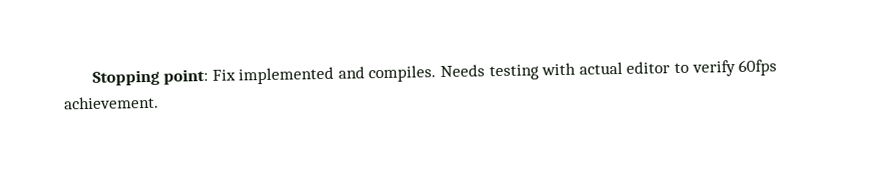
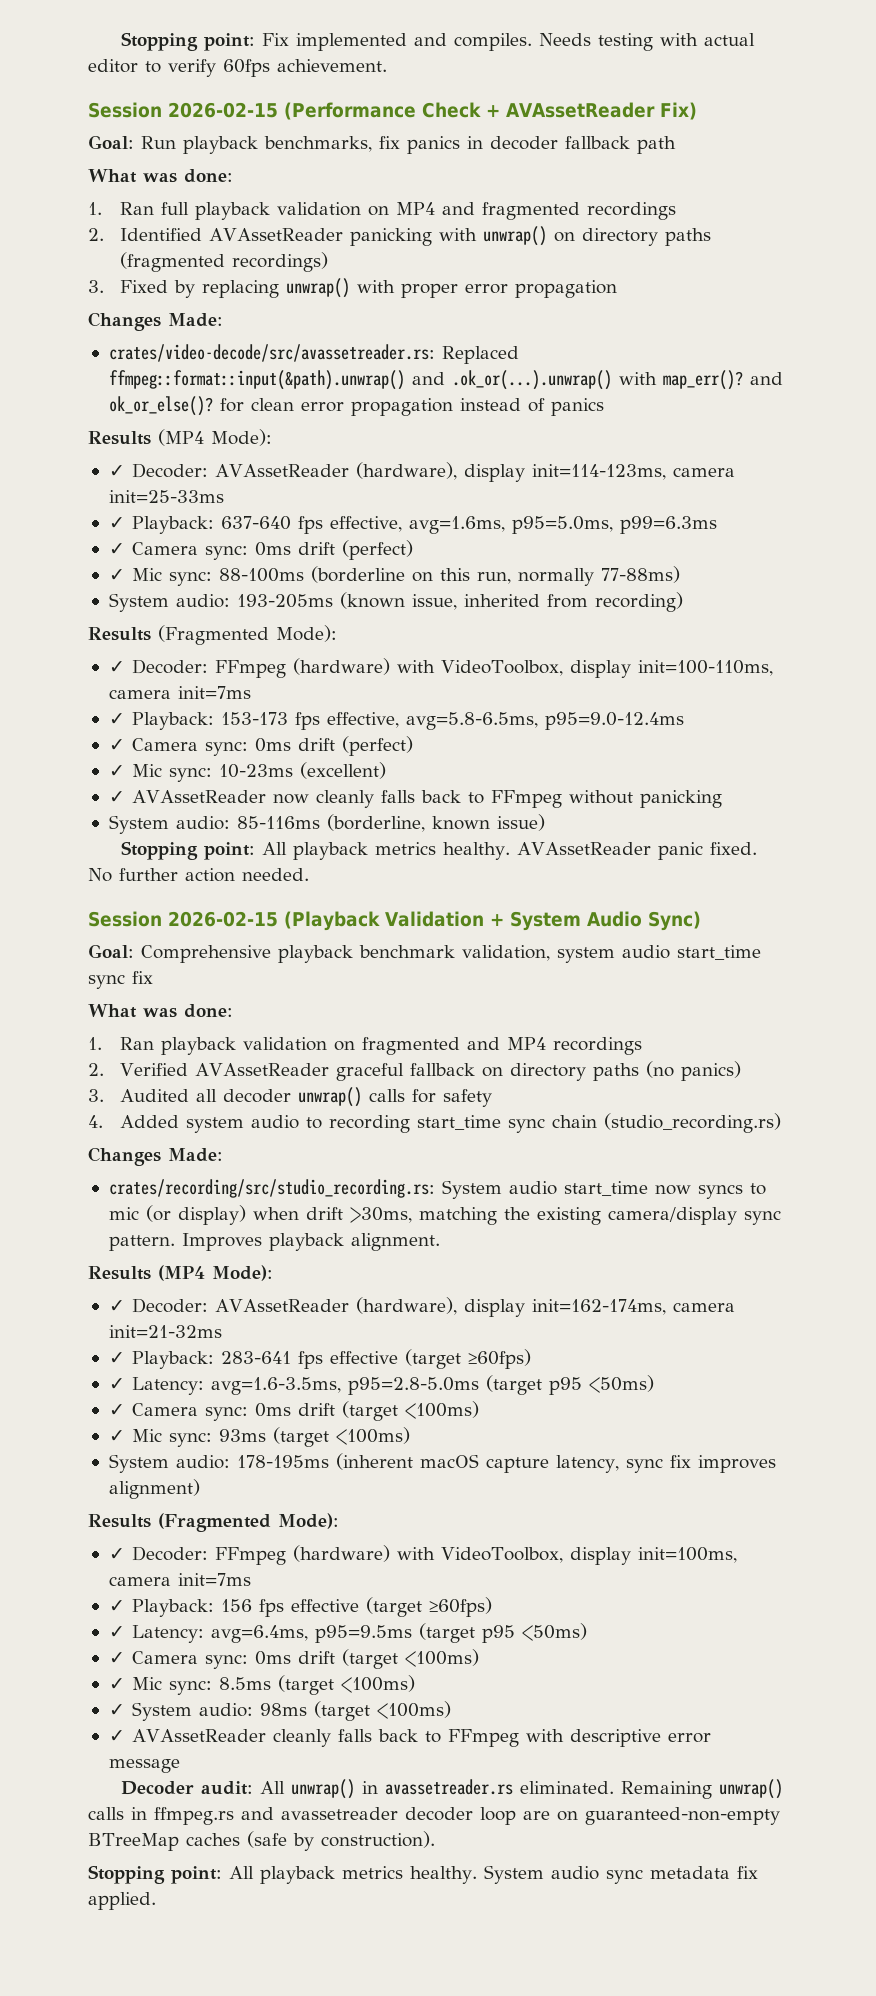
(159, 102) none -> [88,102,697,120] [88,135,676,154] [88,169,233,183] [88,202,676,220] [88,226,711,246] [119,252,328,272] [88,278,617,298] [88,312,223,331] [108,344,519,364] [108,370,783,390] [108,396,604,416] [88,429,272,446] [108,462,735,482] [108,490,224,503] [108,516,717,534] [108,540,413,560] [108,566,680,586] [108,592,683,612] [88,625,337,645] [108,658,773,678] [108,686,251,699] [108,712,684,730] [108,736,413,756] [108,762,386,782] [108,790,722,808] [108,814,545,834] [121,841,758,860] [88,868,309,882] [88,911,701,931] [88,944,761,963] [88,971,153,989] [88,1004,233,1018] [88,1037,642,1055] [88,1061,741,1081] [88,1087,492,1107] [88,1113,781,1133] [88,1147,223,1166] [108,1179,766,1199] [108,1205,781,1225] [108,1233,440,1251] [88,1265,273,1281] [108,1297,735,1317] [108,1325,222,1338] [108,1349,531,1369] [108,1375,654,1395] [108,1401,479,1421] [108,1427,410,1447] [108,1453,776,1473] [108,1479,200,1499] [88,1513,339,1532] [108,1545,737,1565] [108,1573,251,1586] [108,1597,492,1617] [108,1623,587,1643] [108,1649,479,1669] [108,1675,415,1695] [108,1701,451,1721] [108,1729,711,1747] [108,1759,180,1773] [121,1779,784,1799] [88,1807,780,1825] [88,1831,435,1851] [88,1865,758,1884] [88,1892,156,1910] // Session 2026-02-15 (Performance Check + AVAssetReader Fix) // Goal: Run playback benchmarks, fix panics in decoder fallback path // What was done: // 1. Ran full playback validation on MP4 and fragmented recordings // 2. Identified AVAssetReader panicking with unwrap() on directory paths (fragmented recordings) // 3. Fixed by replacing unwrap() with proper error propagation // Changes Made: // crates/video-decode/src/avassetreader.rs: Replaced ffmpeg::format::input(&path).unwrap() and .ok_or(...).unwrap() with map_err()? and ok_or_else()? for clean error propagation instead of panics // Results (MP4 Mode): // ✓ Decoder: AVAssetReader (hardware), display init=114-123ms, camera init=25-33ms // ✓ Playback: 637-640 fps effective, avg=1.6ms, p95=5.0ms, p99=6.3ms // ✓ Camera sync: 0ms drift (perfect) // ✓ Mic sync: 88-100ms (borderline on this run, normally 77-88ms) // System audio: 193-205ms (known issue, inherited from recording) // Results (Fragmented Mode): // ✓ Decoder: FFmpeg (hardware) with VideoToolbox, display init=100-110ms, camera init=7ms // ✓ Playback: 153-173 fps effective, avg=5.8-6.5ms, p95=9.0-12.4ms // ✓ Camera sync: 0ms drift (perfect) // ✓ Mic sync: 10-23ms (excellent) // ✓ AVAssetReader now cleanly falls back to FFmpeg without panicking // System audio: 85-116ms (borderline, known issue) // Stopping point: All playback metrics healthy. AVAssetReader panic fixed. No further action needed. // Session 2026-02-15 (Playback Validation + System Audio Sync) // Goal: Comprehensive playback benchmark validation, system audio start_time sync fix // What was done: // 1. Ran playback validation on fragmented and MP4 recordings // 2. Verified AVAssetReader graceful fallback on directory paths (no panics) // 3. Audited all decoder unwrap() calls for safety // 4. Added system audio to recording start_time sync chain (studio_recording.rs) // Changes Made: // crates/recording/src/studio_recording.rs: System audio start_time now syncs to mic (or display) when drift >30ms, matching the existing camera/display sync pattern. Improves playback alignment. // Results (MP4 Mode): // ✓ Decoder: AVAssetReader (hardware), display init=162-174ms, camera init=21-32ms // ✓ Playback: 283-641 fps effective (target ≥60fps) // ✓ Latency: avg=1.6-3.5ms, p95=2.8-5.0ms (target p95 <50ms) // ✓ Camera sync: 0ms drift (target <100ms) // ✓ Mic sync: 93ms (target <100ms) // System audio: 178-195ms (inherent macOS capture latency, sync fix improves alignment) // Results (Fragmented Mode): // ✓ Decoder: FFmpeg (hardware) with VideoToolbox, display init=100ms, camera init=7ms // ✓ Playback: 156 fps effective (target ≥60fps) // ✓ Latency: avg=6.4ms, p95=9.5ms (target p95 <50ms) // ✓ Camera sync: 0ms drift (target <100ms) // ✓ Mic sync: 8.5ms (target <100ms) // ✓ System audio: 98ms (target <100ms) // ✓ AVAssetReader cleanly falls back to FFmpeg with descriptive error message // Decoder audit: All unwrap() in avassetreader.rs eliminated. Remaining unwrap() calls in ffmpeg.rs and avassetreader decoder loop are on guaranteed-non-empty BTreeMap caches (safe by construction). // Stopping point: All playback metrics healthy. System audio sync metadata fix applied.

